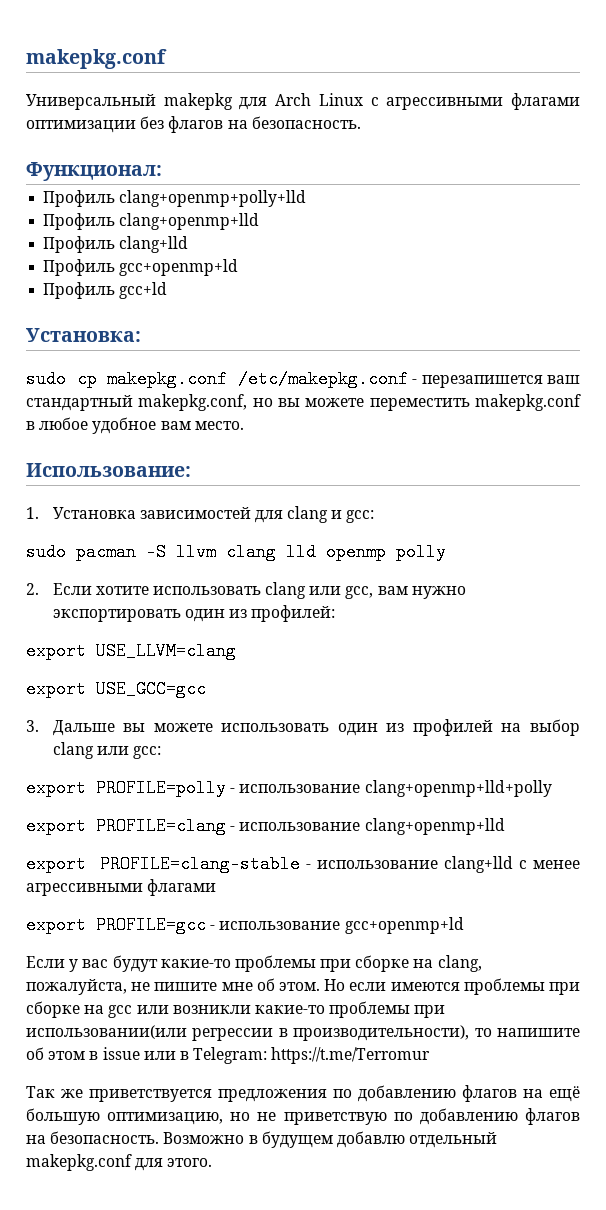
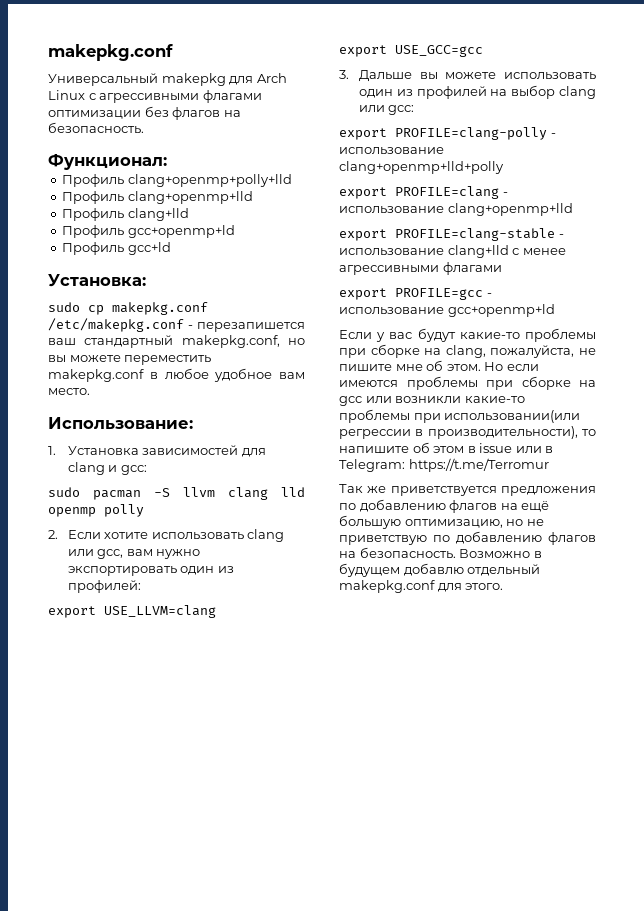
[96,779,226,797] PROFILE=polly -> [395,127,547,140] PROFILE=clang-polly

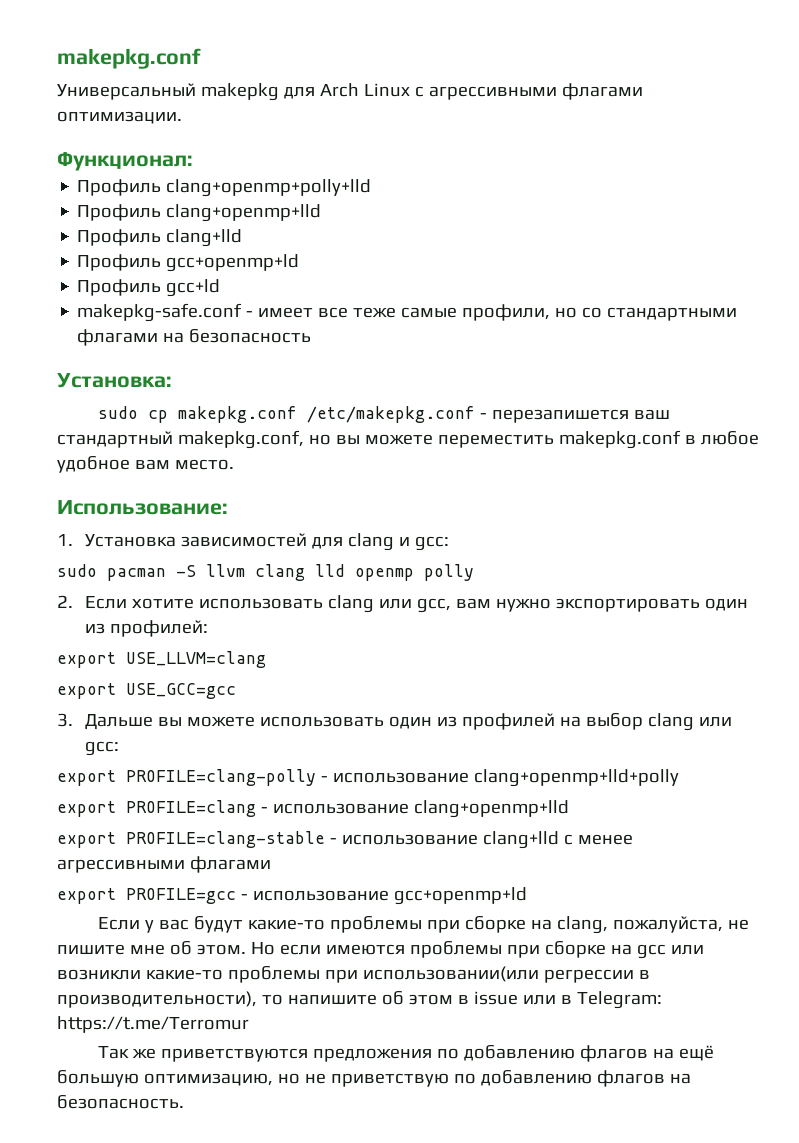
[48,106,241,120] [48,122,144,134] оптимизации без флагов на безопасность. -> [57,111,182,124] оптимизации.
(171, 248) none -> [77,303,738,322] [77,329,312,346] // makepkg-safe.conf - имеет все теже самые профили, но со стандартными флагами на безопасность
[390,486,497,496] приветствуется -> [160,1048,308,1062] приветствуются
[459,549,542,558] [339,563,541,577] [339,580,504,593] Возможно в будущем добавлю отдельный makepkg.conf для этого. -> (184, 1102) none

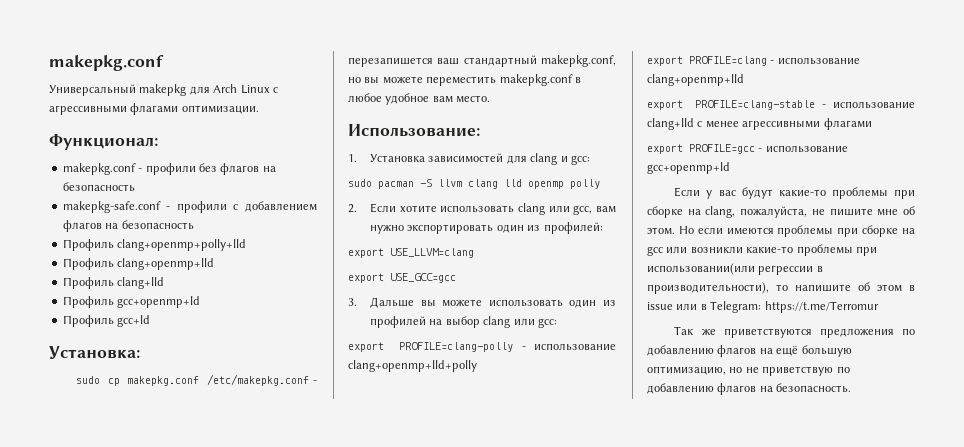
(193, 161) none -> [62,163,276,175] [62,182,135,192] [62,201,317,213] [62,220,194,232] // makepkg.conf - профили без флагов на безопасность // makepkg-safe.conf - профили с добавлением флагов на безопасность
[77,303,738,322] [77,329,312,346] // makepkg-safe.conf - имеет все теже самые профили, но со стандартными флагами на безопасность -> (151, 321) none

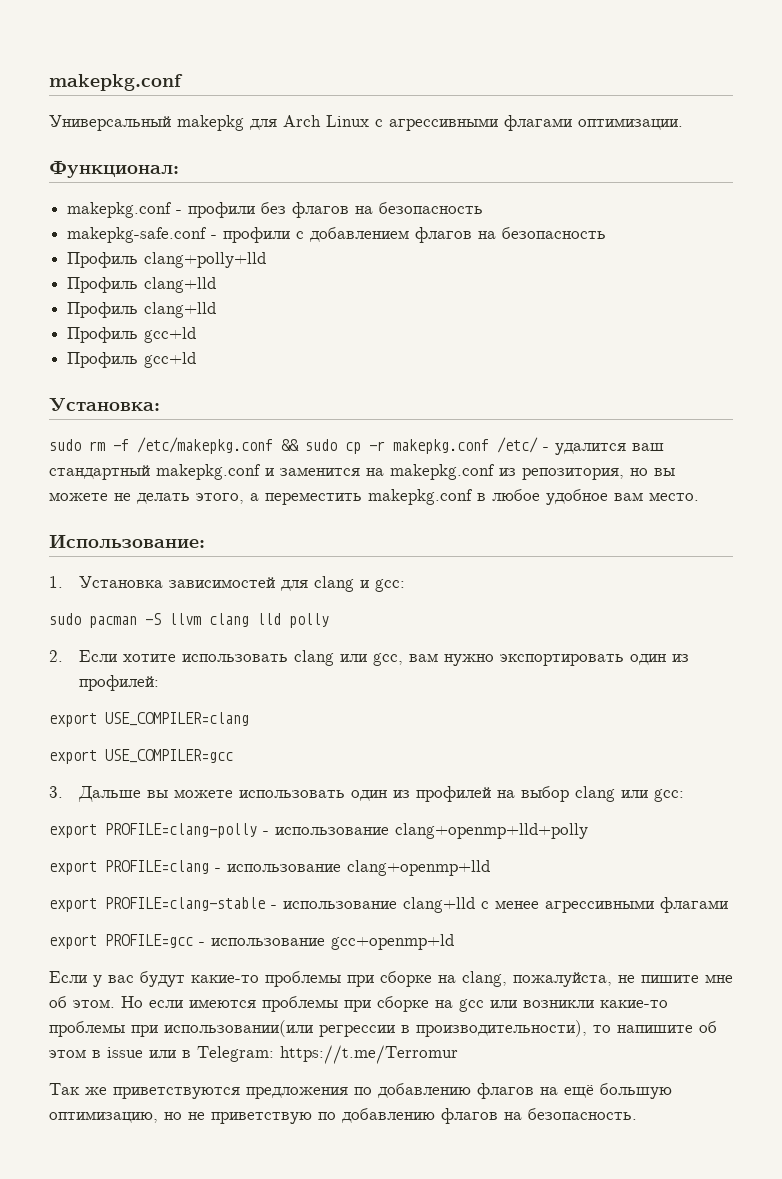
[117,239,247,251] [62,258,215,270] [62,277,165,289] [62,296,201,308] clang+openmp+polly+lld // Профиль clang+openmp+lld // Профиль clang+lld // Профиль gcc+openmp+ld -> [144,252,267,268] [67,277,217,293] [67,302,217,318] [67,327,197,343] clang+polly+lld // Профиль clang+lld // Профиль clang+lld // Профиль gcc+ld
[107,374,317,386] [348,55,616,67] [348,76,423,84] cp makepkg.conf /etc/makepkg.conf - перезапишется ваш стандартный makepkg.conf, но вы можете -> [89,437,664,455] [49,464,675,480] [49,492,259,504] rm -f /etc/makepkg.conf && sudo cp -r makepkg.conf /etc/ - удалится ваш стандартный makepkg.conf и заменится на makepkg.conf из репозитория, но вы можете не делать этого, а
[528,181,564,189] openmp -> (281, 619) none
[390,248,474,258] [348,273,456,283] USE_LLVM=clang // export USE_GCC=gcc -> [105,712,249,726] [49,749,233,764] USE_COMPILER=clang // export USE_COMPILER=gcc

